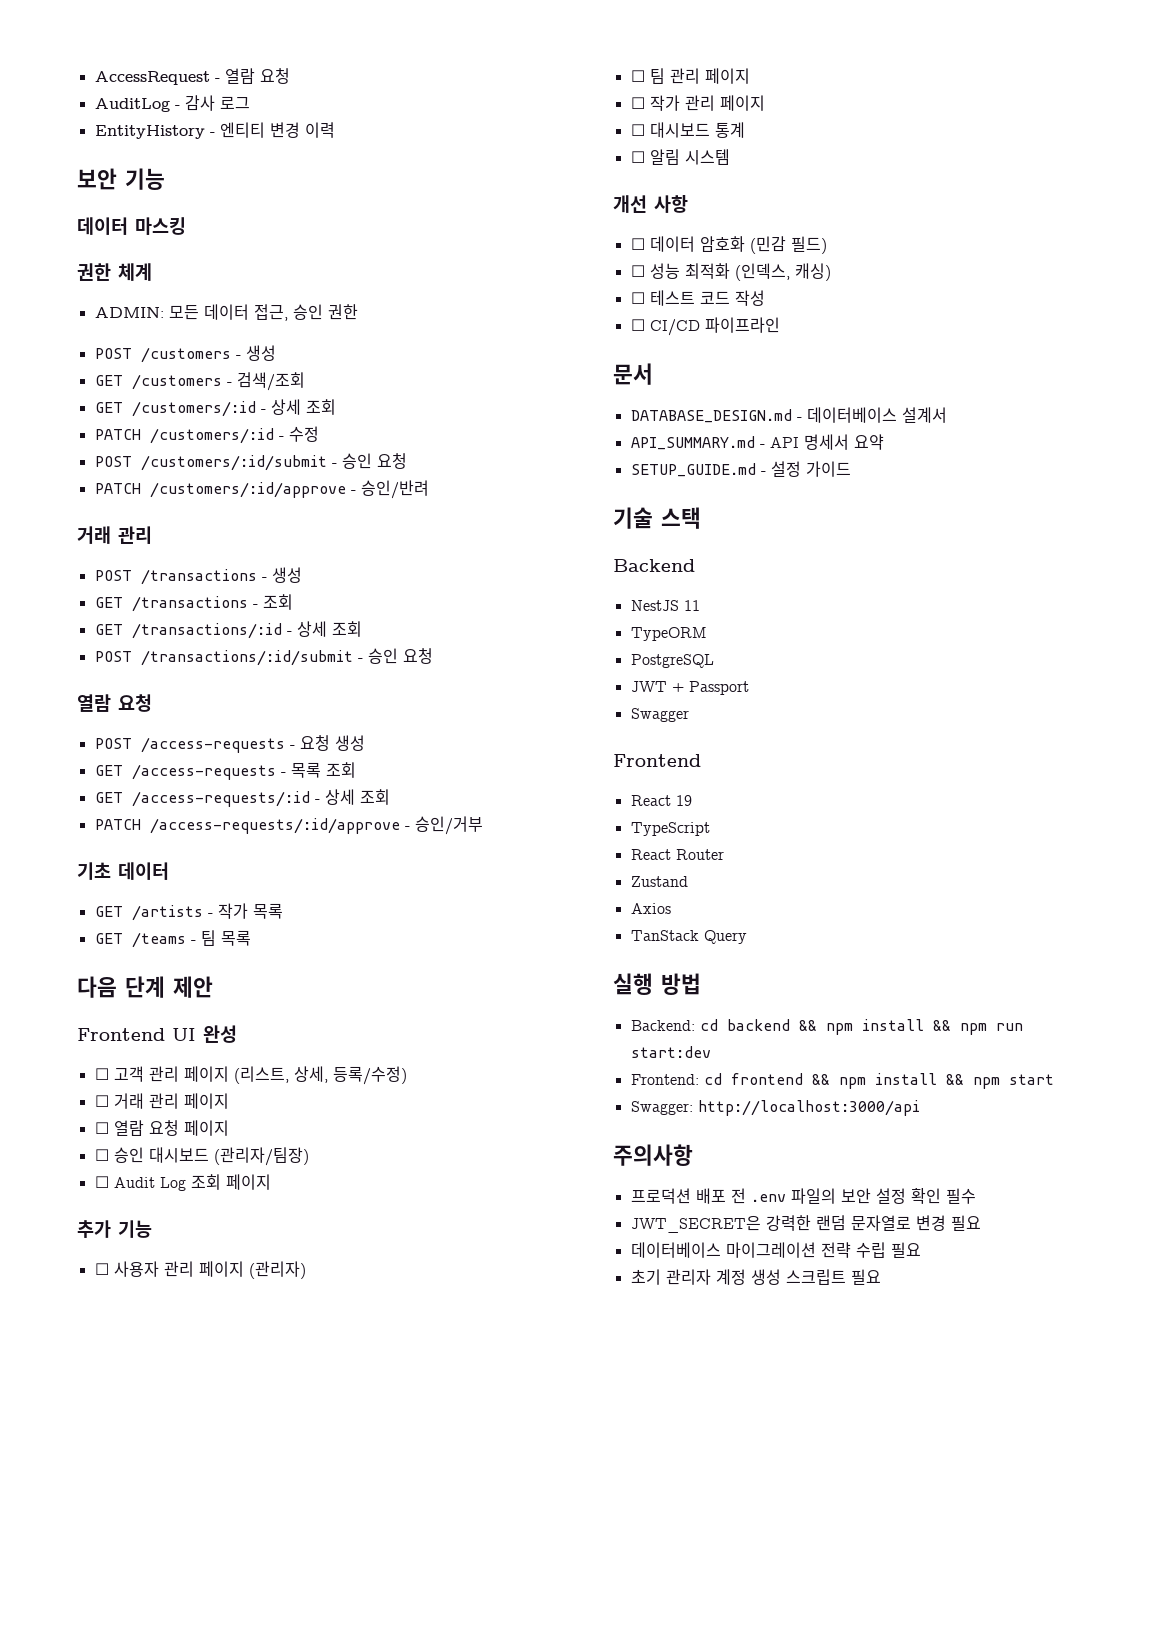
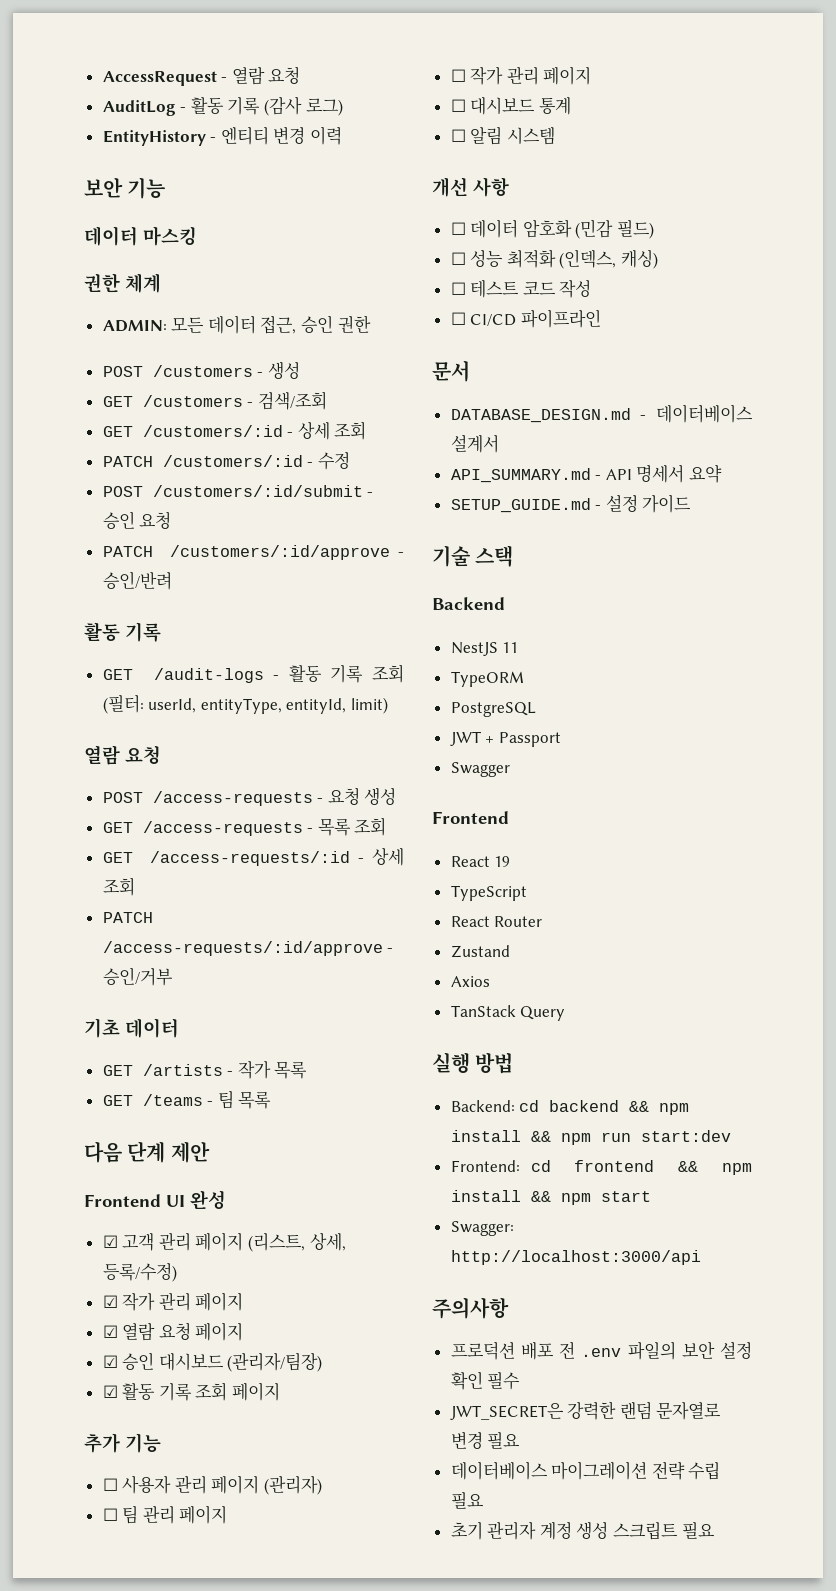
[184,95,250,111] 감사 로그 -> [190,96,343,116] 활동 기록 (감사 로그)
[77,526,152,544] [94,567,302,585] [94,594,293,612] [94,621,362,639] [94,648,433,666] 거래 관리 // POST /transactions - 생성 // GET /transactions - 조회 // GET /transactions/:id - 상세 조회 // POST /transactions/:id/submit - 승인 요청 -> [84,622,161,642] [102,664,404,683] [102,695,389,714] 활동 기록 // GET /audit-logs - 활동 기록 조회 (필터: userId, entityType, entityId, limit)
[94,1068,109,1080] ☐ -> [102,1235,118,1248] ☑
[94,1093,229,1109] [94,1122,109,1134] ☐ 거래 관리 페이지 // ☐ -> [102,1292,244,1311] [102,1325,118,1338] ☑ 작가 관리 페이지 // ☑
[94,1149,109,1161] ☐ -> [102,1355,118,1368] ☑
[94,1176,186,1191] ☐ Audit Log -> [102,1383,192,1401] ☑ 활동 기록

